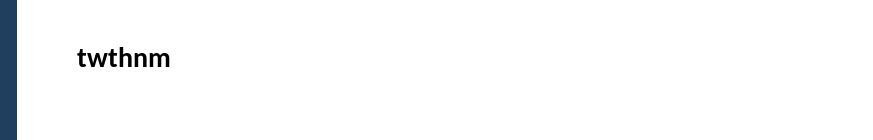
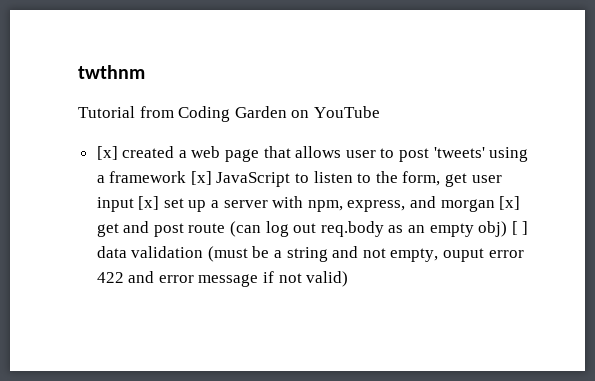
(171, 57) none -> [78,106,380,122] [96,146,529,162] [96,171,502,187] [96,196,521,212] [96,221,529,237] [96,246,524,262] [96,271,349,287] // Tutorial from Coding Garden on YouTube // [x] created a web page that allows user to post 'tweets' using a framework [x] JavaScript to listen to the form, get user input [x] set up a server with npm, express, and morgan [x] get and post route (can log out req.body as an empty obj) [ ] data validation (must be a string and not empty, ouput error 422 and error message if not valid)

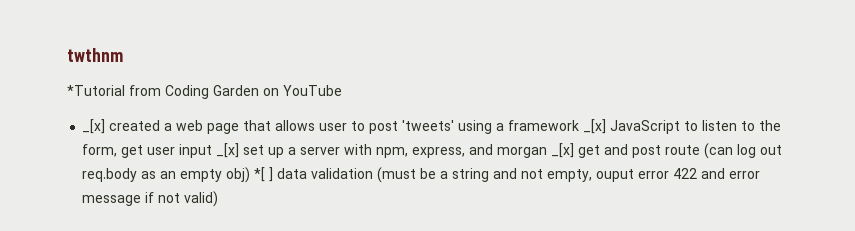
[78,106,135,118] Tutorial -> [67,85,125,96] *Tutorial
[96,146,118,160] [x] -> [82,119,106,134] _[x]
[190,171,212,185] [x] -> [583,119,607,134] _[x]
[138,196,160,210] [x] -> [216,143,240,158] _[x]
[499,196,521,210] [x] -> [551,143,575,158] _[x]
[511,221,518,235] [ -> [254,167,266,182] *[

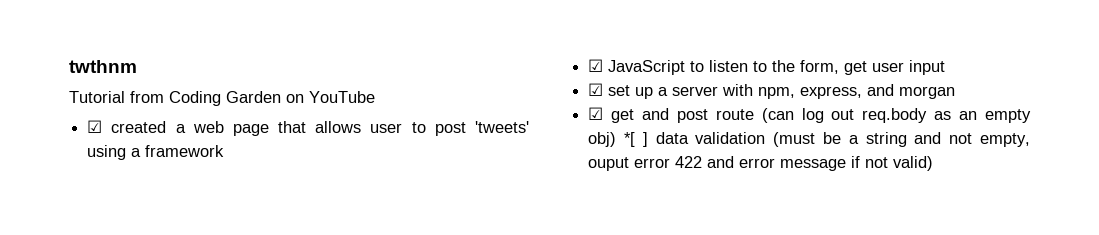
[67,85,125,96] *Tutorial -> [69,91,125,103] Tutorial
[82,119,106,134] _[x] -> [87,120,103,133] ☑
[583,119,607,134] _[x] -> [588,59,604,72] // ☑
[216,143,240,158] _[x] -> [588,83,604,96] // ☑
[551,143,575,158] _[x] -> [588,107,604,120] // ☑

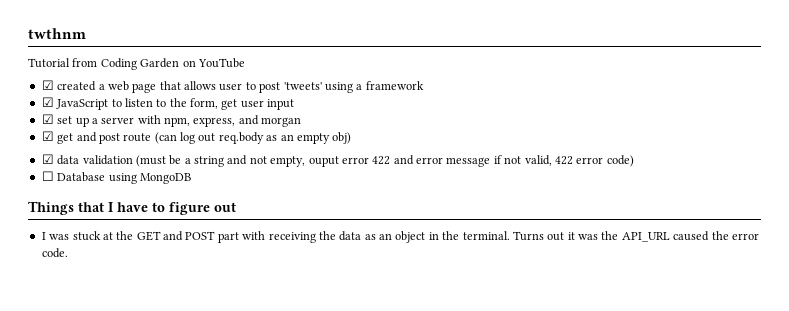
[623,132,648,147] *[ ] -> [41,154,54,164] // ☑
[893,156,934,171] valid) -> [524,155,634,167] [41,171,191,184] [28,201,236,215] [41,231,759,243] [41,248,68,258] valid, 422 error code) // ☐ Database using MongoDB // Things that I have to figure out // I was stuck at the GET and POST part with receiving the data as an object in the terminal. Turns out it was the API_URL caused the error code.

